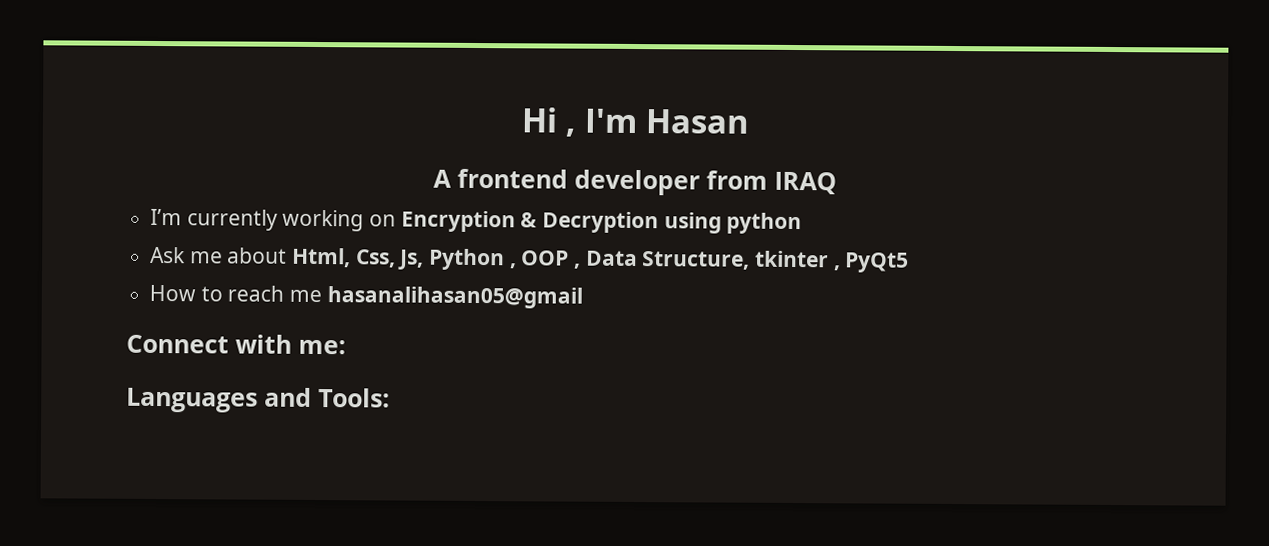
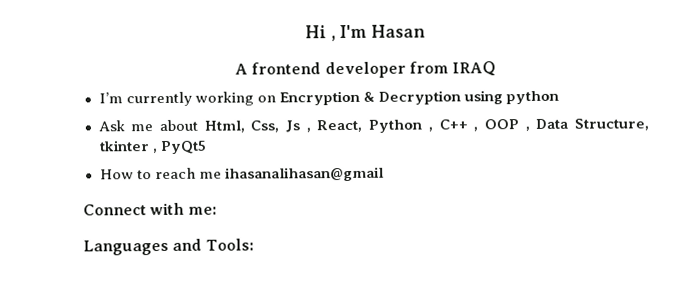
[398,248,506,271] Js, Python -> [285,119,468,133] Js , React, Python , C++
[326,286,583,309] hasanalihasan05@gmail -> [224,166,384,182] ihasanalihasan@gmail

